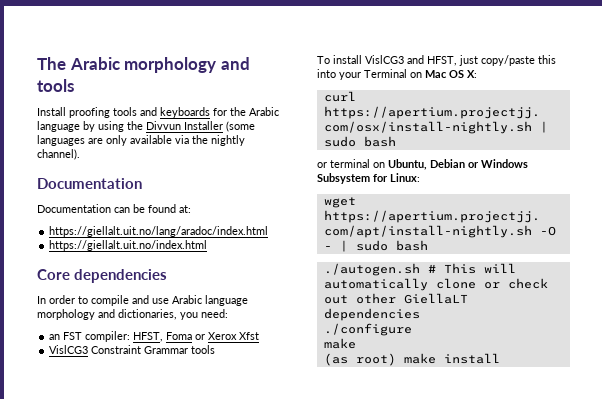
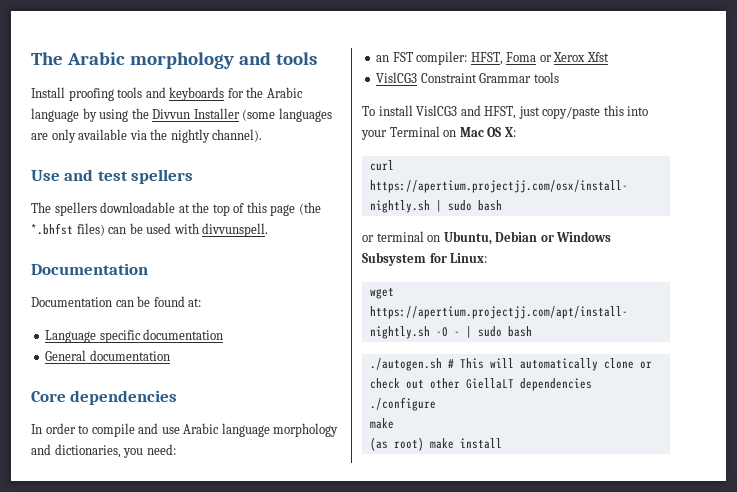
(80, 154) none -> [31,169,194,184] [31,202,321,216] [31,223,269,237] // Use and test spellers // The spellers downloadable at the top of this page (the *.bhfst files) can be used with divvunspell.
[49,226,269,237] [49,240,208,251] https://giellalt.uit.no/lang/aradoc/index.html // https://giellalt.uit.no/index.html -> [45,329,224,343] [45,350,170,361] Language specific documentation // General documentation

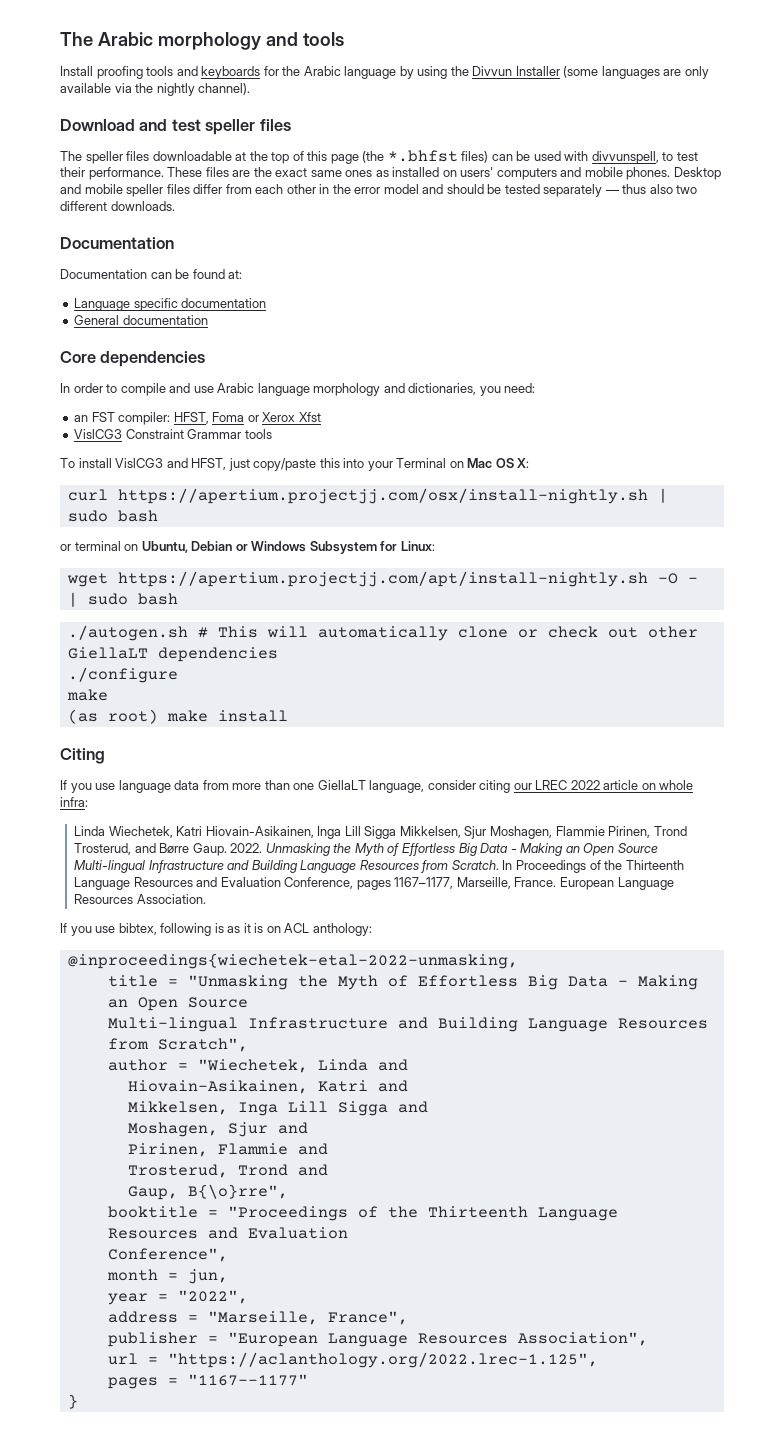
[31,170,60,181] Use -> [60,119,135,131] Download
[131,169,194,184] [31,202,97,216] spellers // The spellers -> [205,119,291,135] [60,151,150,164] speller files // The speller files
[202,223,269,237] divvunspell. -> [591,151,698,164] [60,167,721,180] [60,184,698,197] [60,201,175,211] divvunspell, to test their performance. These files are the exact same ones as installed on users' computers and mobile phones. Desktop and mobile speller files differ from each other in the error model and should be tested separately — thus also two different downloads.
(502, 443) none -> [60,748,105,764] [60,780,694,793] [60,797,88,807] [74,826,687,839] [74,843,658,856] [74,860,684,873] [74,877,674,890] [74,894,206,904] [60,923,372,936] [67,953,518,969] [107,975,698,990] [107,997,248,1011] [107,1017,708,1032] [107,1038,248,1052] [107,1059,408,1073] [127,1080,408,1094] [127,1101,428,1116] [127,1122,308,1137] [127,1143,328,1157] [127,1164,328,1178] [127,1184,288,1200] [107,1206,618,1221] [107,1227,348,1239] [107,1248,228,1262] [106,1269,228,1284] [107,1290,248,1305] [107,1311,408,1325] [107,1332,648,1347] [107,1352,598,1368] [107,1374,308,1389] [67,1394,78,1409] // Citing // If you use language data from more than one GiellaLT language, consider citing our LREC 2022 article on whole infra: // Linda Wiechetek, Katri Hiovain-Asikainen, Inga Lill Sigga Mikkelsen, Sjur Moshagen, Flammie Pirinen, Trond Trosterud, and Børre Gaup. 2022. Unmasking the Myth of Effortless Big Data - Making an Open Source Multi-lingual Infrastructure and Building Language Resources from Scratch. In Proceedings of the Thirteenth Language Resources and Evaluation Conference, pages 1167–1177, Marseille, France. European Language Resources Association. // If you use bibtex, following is as it is on ACL anthology: // @inproceedings{wiechetek-etal-2022-unmasking, // title = "Unmasking the Myth of Effortless Big Data - Making an Open Source // Multi-lingual Infrastructure and Building Language Resources from Scratch", // author = "Wiechetek, Linda and // Hiovain-Asikainen, Katri and // Mikkelsen, Inga Lill Sigga and // Moshagen, Sjur and // Pirinen, Flammie and // Trosterud, Trond and // Gaup, B{\o}rre", // booktitle = "Proceedings of the Thirteenth Language Resources and Evaluation // Conference", // month = jun, // year = "2022", // address = "Marseille, France", // publisher = "European Language Resources Association", // url = "https://aclanthology.org/2022.lrec-1.125", // pages = "1167--1177" // }

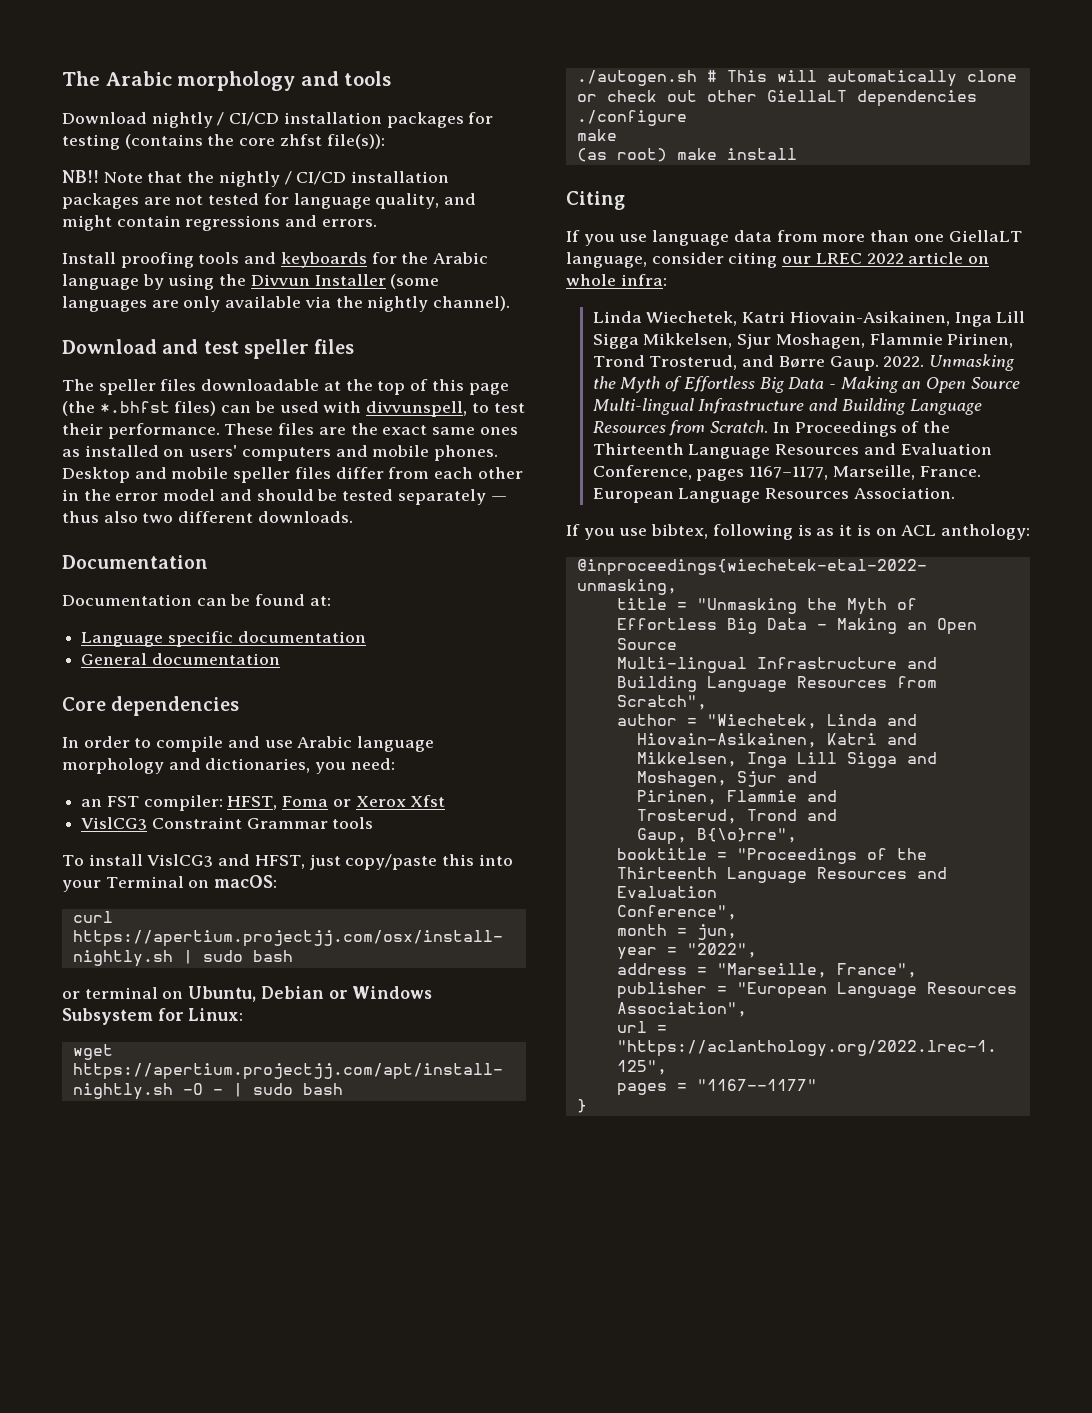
(344, 39) none -> [62,112,494,128] [62,134,385,150] [62,170,450,187] [62,193,477,209] [62,215,377,231] // Download nightly / CI/CD installation packages for testing (contains the core zhfst file(s)): // NB!! Note that the nightly / CI/CD installation packages are not tested for language quality, and might contain regressions and errors.
[467,458,530,468] Mac OS X: -> [214,875,278,888] macOS:

